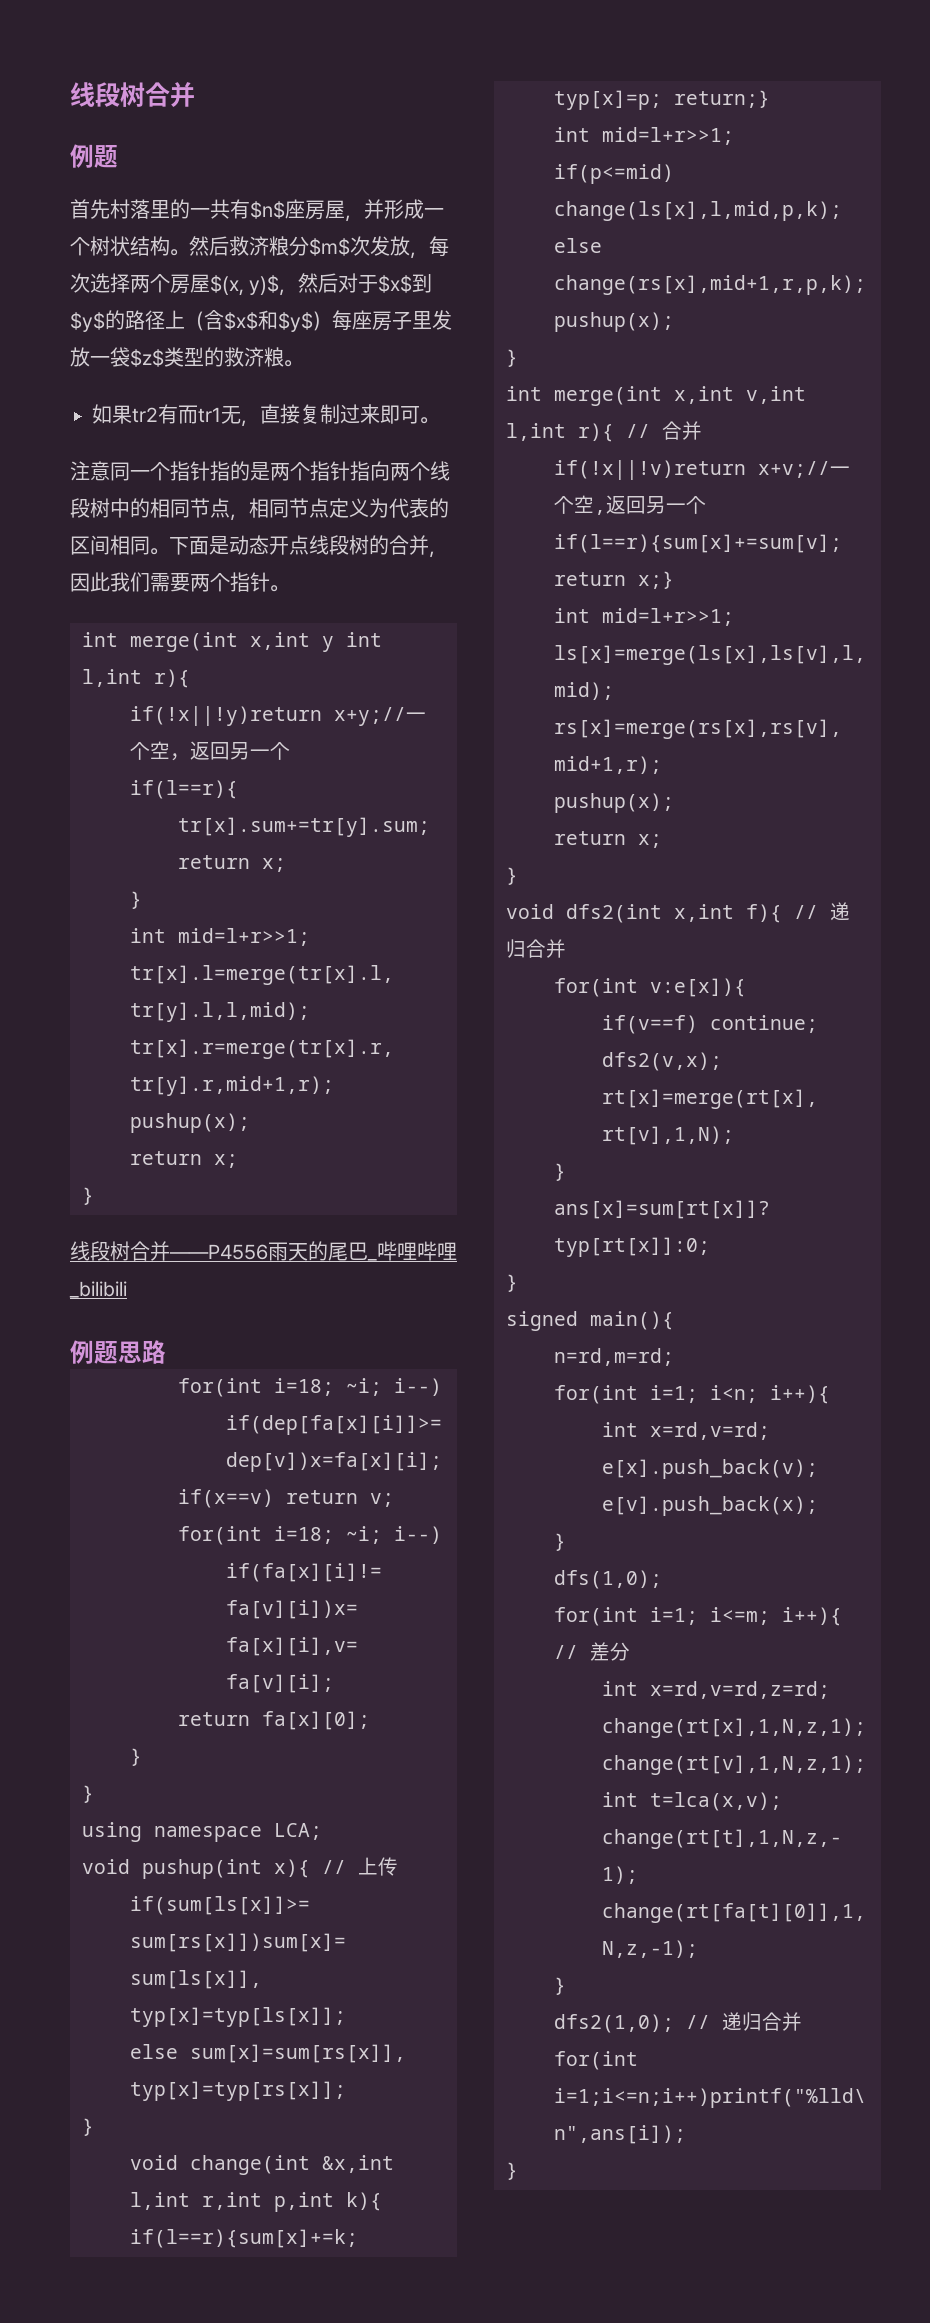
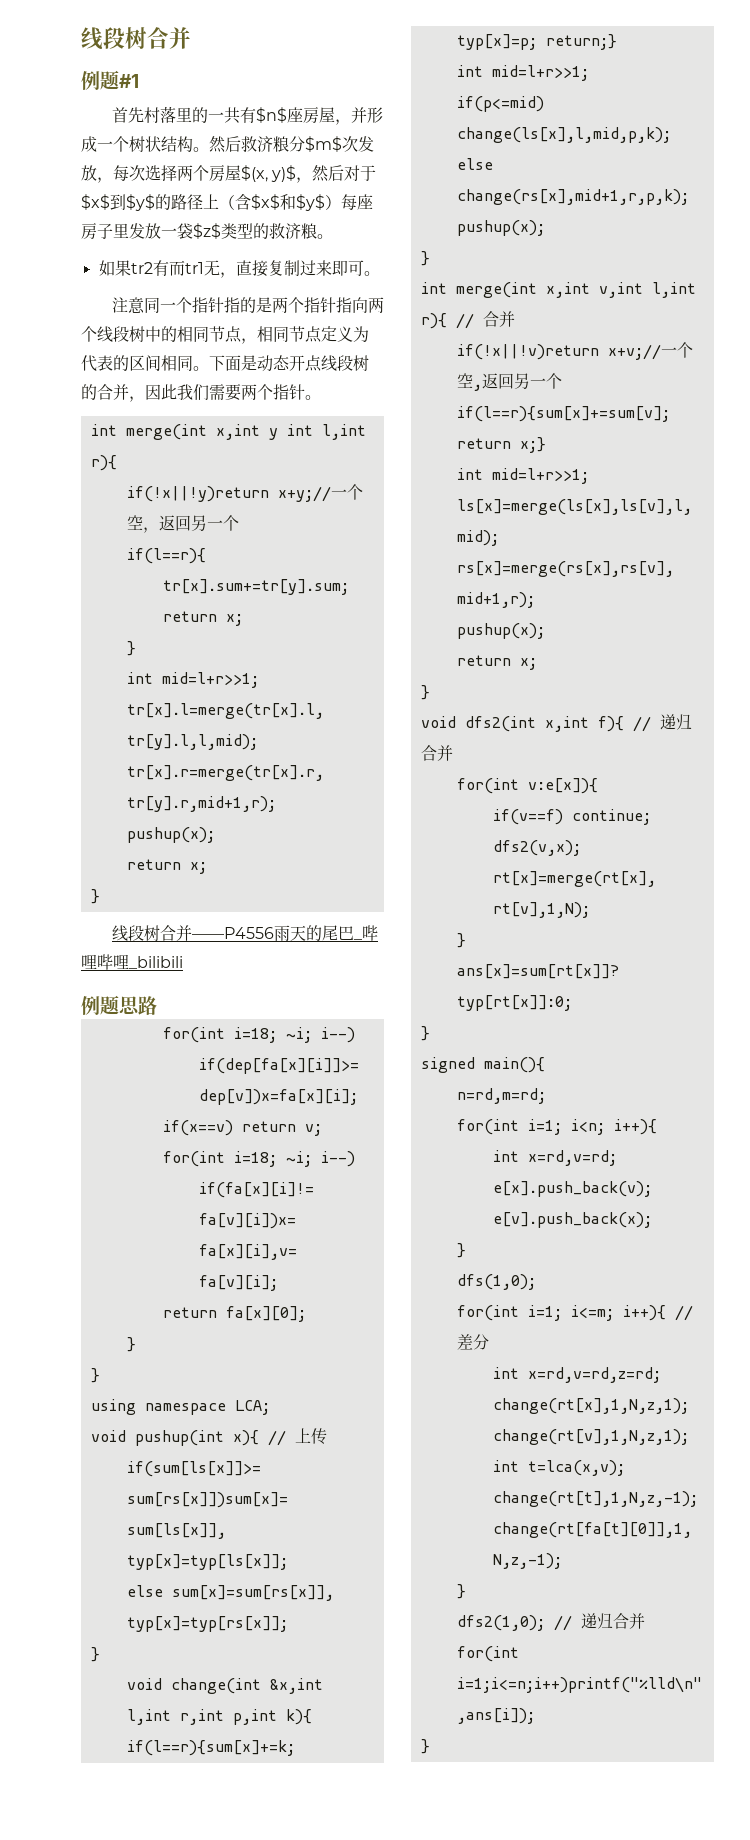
(118, 156) none -> [119,74,139,88] #1

